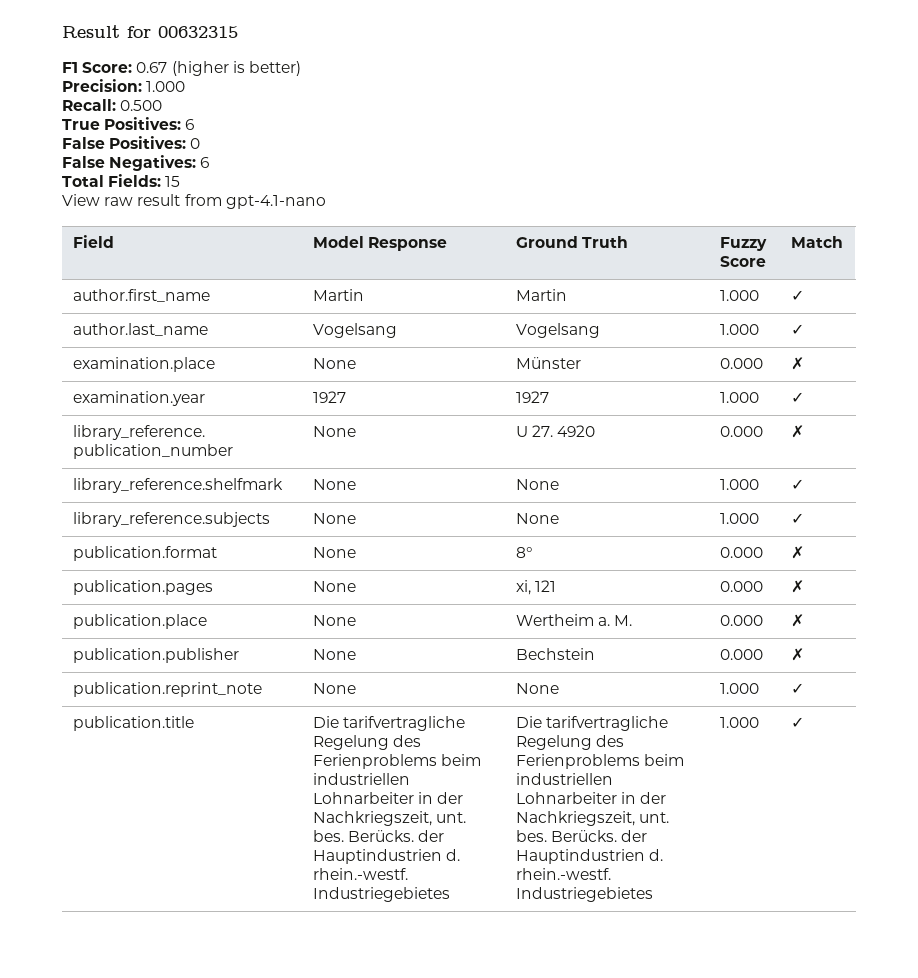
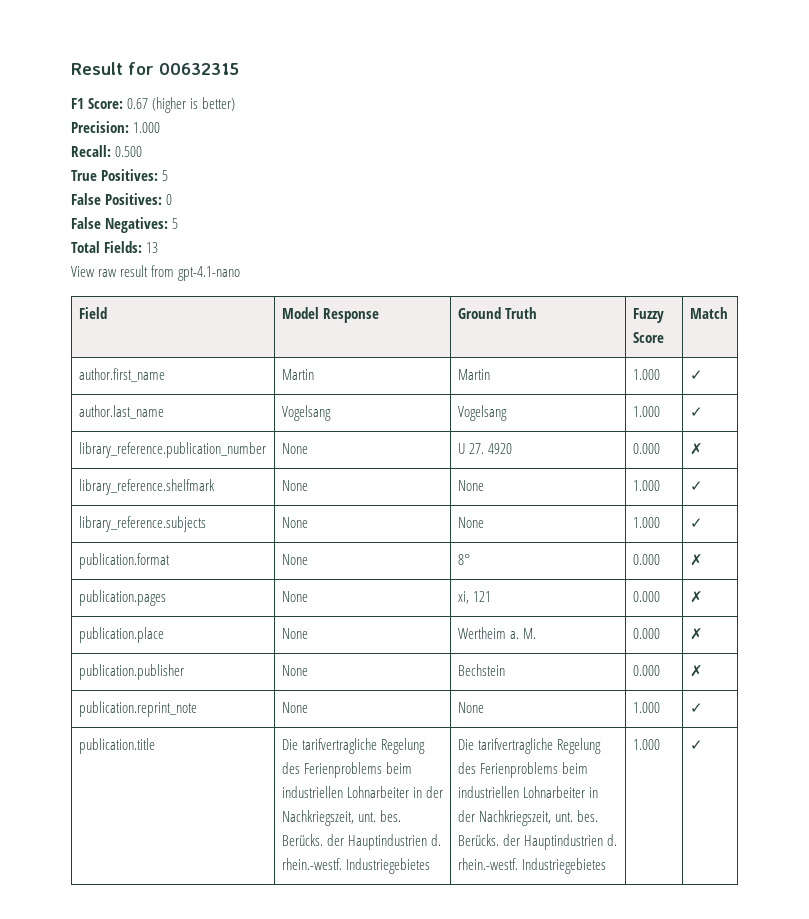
[185,119,195,130] 6 -> [162,170,169,181] 5
[200,157,210,168] 6 -> [172,218,179,229] 5
[165,176,181,187] 15 -> [146,242,159,253] 13
[72,357,215,372] [312,358,356,369] [515,357,581,369] [719,358,763,369] [790,357,804,370] [72,391,205,406] [312,391,346,403] [515,391,549,403] [719,392,759,403] [790,392,804,403] // examination.place | None | Münster | 0.000 | ✗ // examination.year | 1927 | 1927 | 1.000 | ✓ -> (703, 412) none

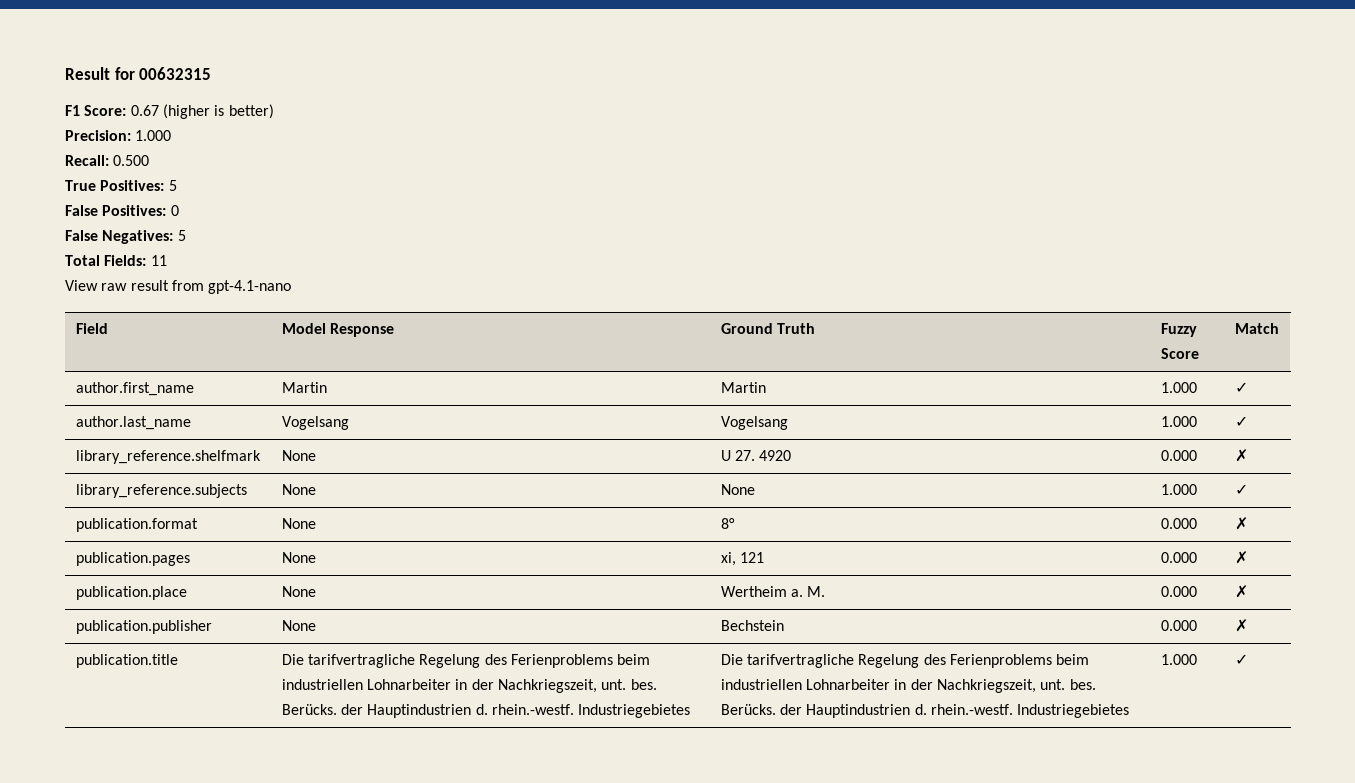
[146,242,159,253] 13 -> [150,255,167,266] 11
[78,442,266,458] library_reference.publication_number -> [75,450,261,464] library_reference.shelfmark
[78,479,215,495] [281,480,308,491] [457,480,484,491] [632,480,660,491] [689,481,703,491] // library_reference.shelfmark | None | None | 1.000 | ✓ -> (1248, 455) none
[78,701,197,717] [281,702,308,713] [457,702,484,713] [632,702,660,713] [689,703,703,713] // publication.reprint_note | None | None | 1.000 | ✓ -> (1248, 625) none

